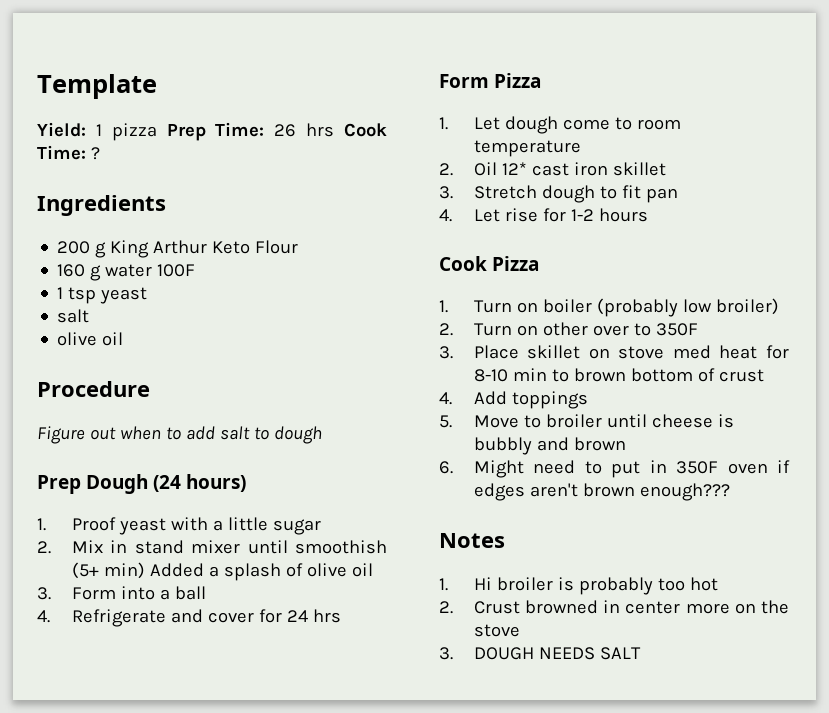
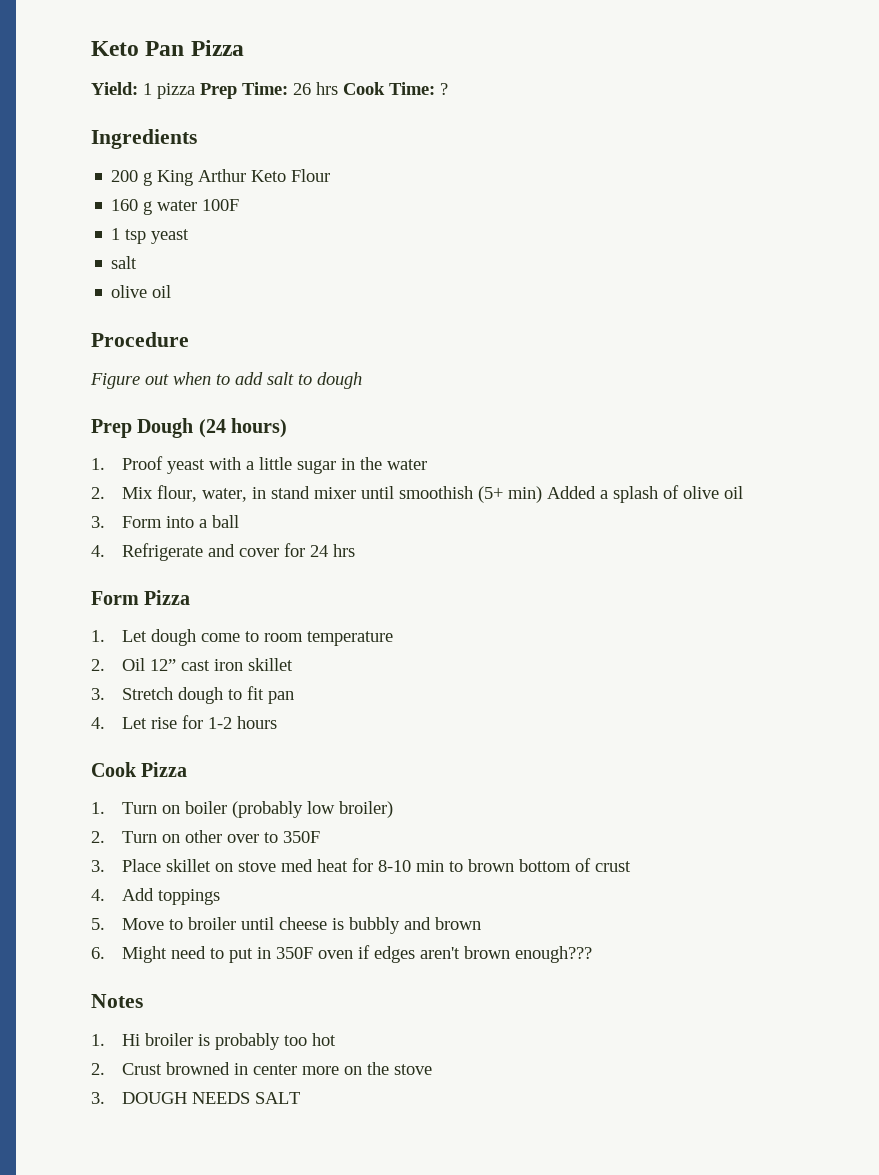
[37,74,157,99] Template -> [91,40,244,56] Keto Pan Pizza
(321, 527) none -> [340,457,427,470] in the water
(103, 546) none -> [156,485,247,502] flour, water,
[501,162,527,175] 12* -> [149,659,176,671] 12”

